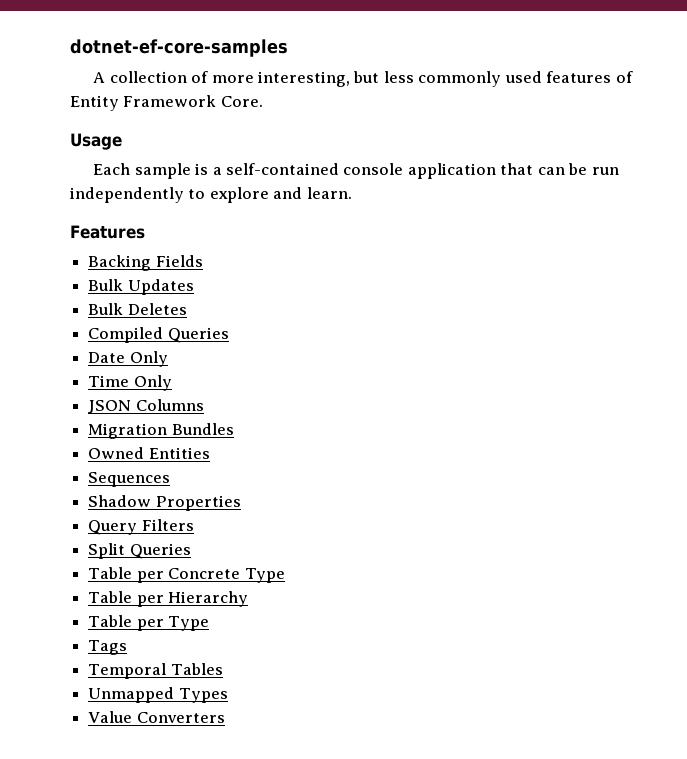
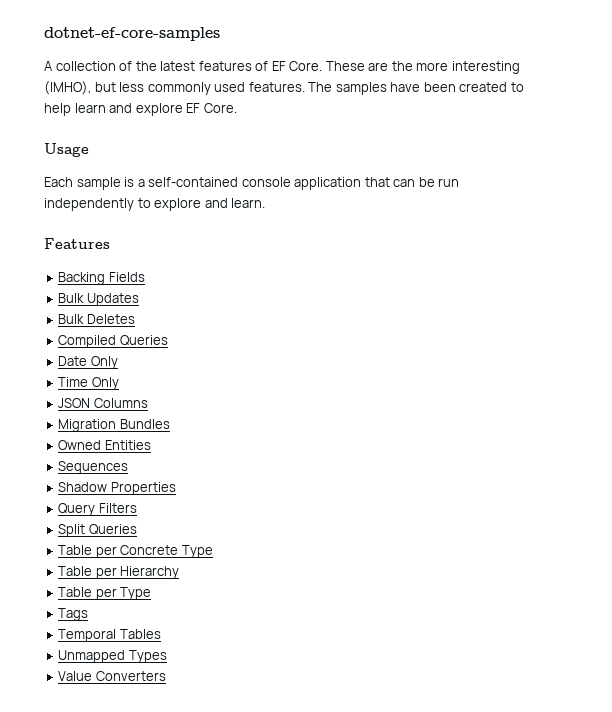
[211,71,633,87] [70,95,217,111] more interesting, but less commonly used features of Entity Framework -> [135,61,520,74] [44,81,524,95] [44,103,201,116] the latest features of EF Core. These are the more interesting (IMHO), but less commonly used features. The samples have been created to help learn and explore EF

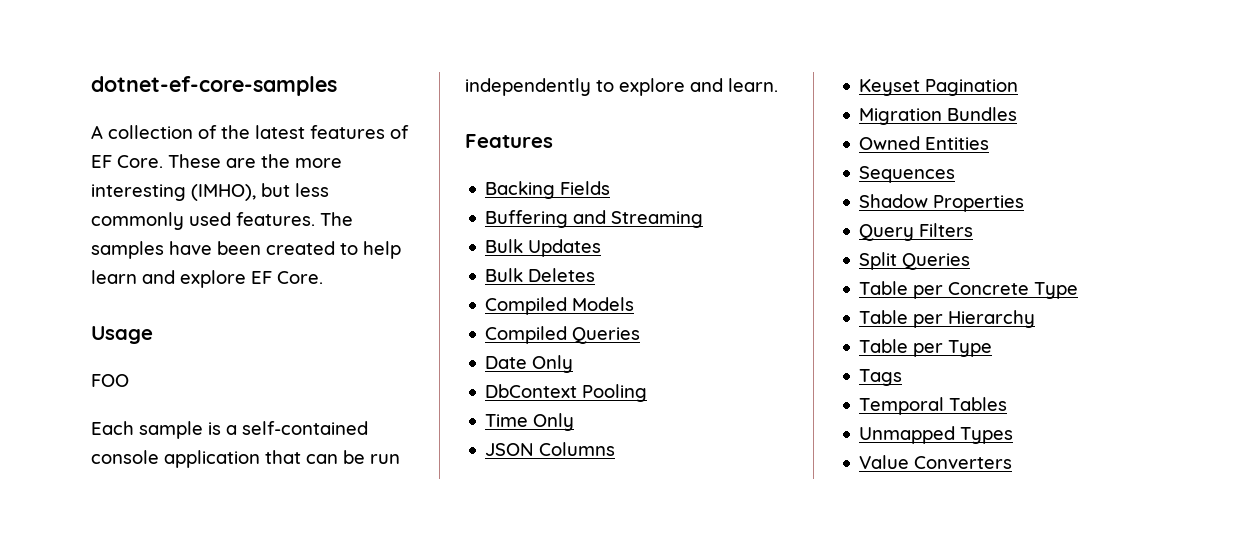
(89, 150) none -> [91,374,129,387] // FOO
(145, 277) none -> [485,210,704,228] // Buffering and Streaming
(135, 319) none -> [485,297,635,315] // Compiled Models
(118, 362) none -> [485,384,648,402] // DbContext Pooling
(148, 403) none -> [859,79,1019,96] // Keyset Pagination

